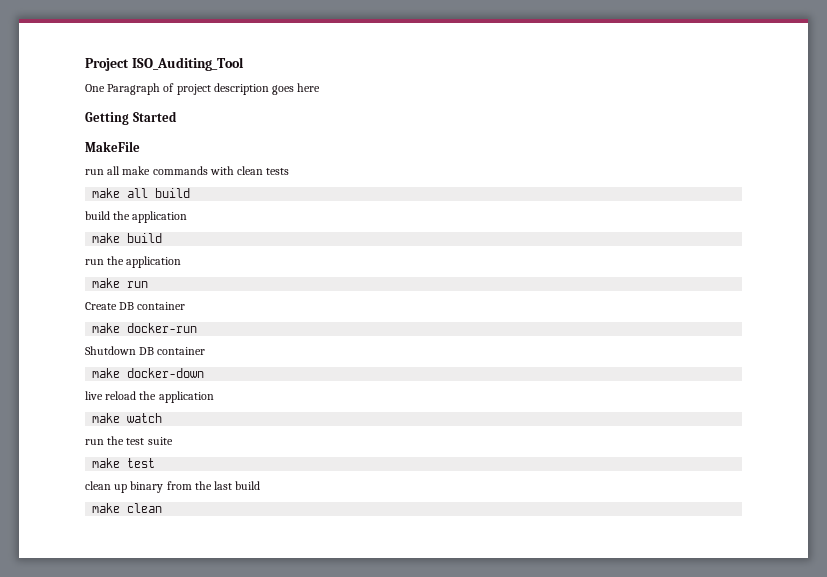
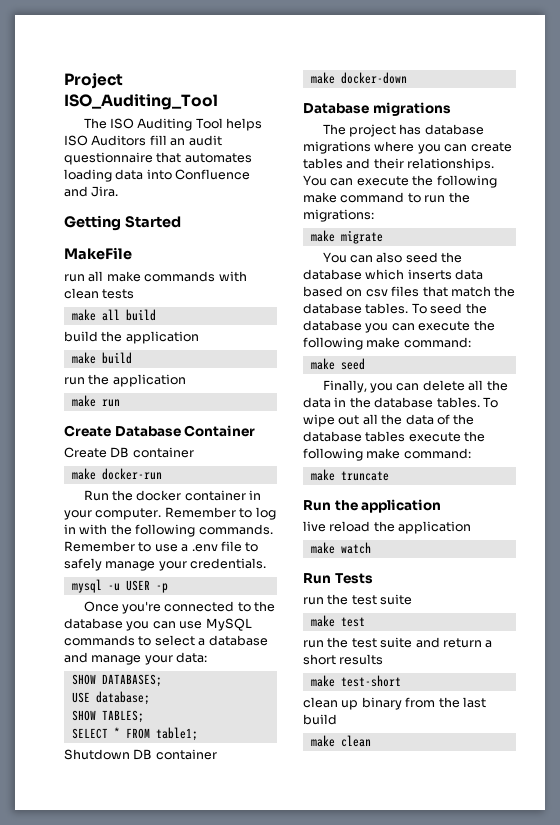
[85,83,321,95] One Paragraph of project description goes here -> [83,118,263,131] [64,135,222,146] [64,152,252,165] [64,169,251,182] [64,186,119,197] The ISO Auditing Tool helps ISO Auditors fill an audit questionnaire that automates loading data into Confluence and Jira.
(149, 284) none -> [64,425,256,437] // Create Database Container
(198, 328) none -> [83,490,262,501] [64,507,276,520] [64,524,273,537] [64,541,259,552] [64,558,267,571] [71,579,168,593] [83,601,276,614] [64,618,252,631] [64,635,268,646] [64,652,208,665] [71,674,162,687] [71,691,150,705] [71,710,144,723] [71,727,198,741] // Run the docker container in your computer. Remember to log in with the following commands. Remember to use a .env file to safely manage your credentials. // mysql -u USER -p // Once you're connected to the database you can use MySQL commands to select a database and manage your data: // SHOW DATABASES; // USE database; // SHOW TABLES; // SELECT * FROM table1;
(205, 373) none -> [303,102,451,116] [322,124,484,137] [303,141,512,154] [303,158,495,171] [303,175,497,188] [303,192,470,203] [303,209,374,222] [310,230,383,244] [322,252,463,263] [303,269,484,280] [303,286,516,297] [303,303,487,314] [303,320,495,333] [303,337,471,350] [310,358,365,370] [322,380,508,393] [303,397,498,408] [303,414,475,427] [303,431,486,442] [303,448,471,461] [310,469,389,481] [303,499,442,513] // Database migrations // The project has database migrations where you can create tables and their relationships. You can execute the following make command to run the migrations: // make migrate // You can also seed the database which inserts data based on csv files that match the database tables. To seed the database you can execute the following make command: // make seed // Finally, you can delete all the data in the database tables. To wipe out all the data of the database tables execute the following make command: // make truncate // Run the application
(163, 418) none -> [303,573,373,584] // Run Tests
(156, 463) none -> [303,637,493,648] [303,654,384,665] [310,675,401,687] // run the test suite and return a short results // make test-short

